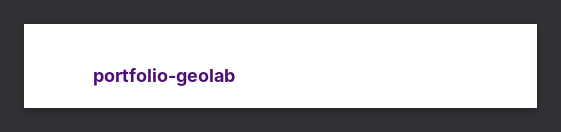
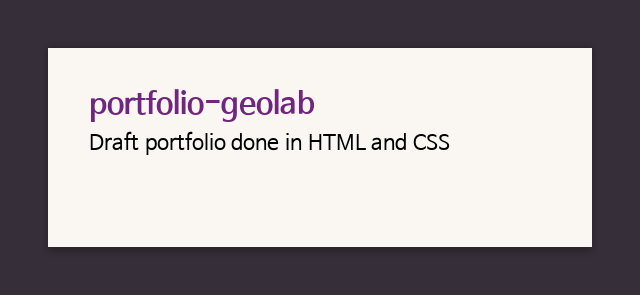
(235, 77) none -> [89,131,451,155] // Draft portfolio done in HTML and CSS

